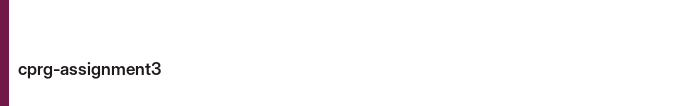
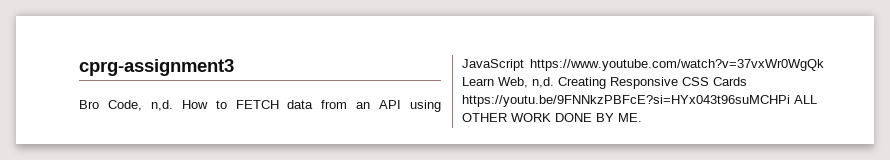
(161, 70) none -> [79,100,441,112] [462,59,824,71] [462,77,747,89] [462,95,817,107] [462,113,642,122] // Bro Code, n,d. How to FETCH data from an API using JavaScript https://www.youtube.com/watch?v=37vxWr0WgQk Learn Web, n,d. Creating Responsive CSS Cards https://youtu.be/9FNNkzPBFcE?si=HYx043t96suMCHPi ALL OTHER WORK DONE BY ME.

